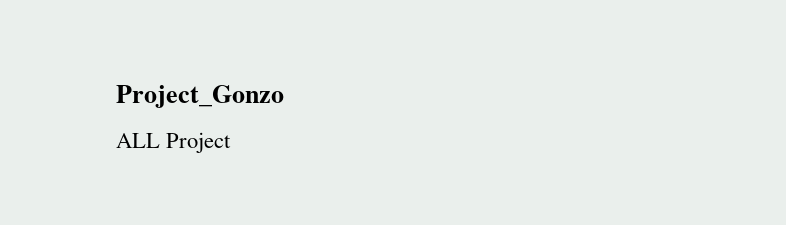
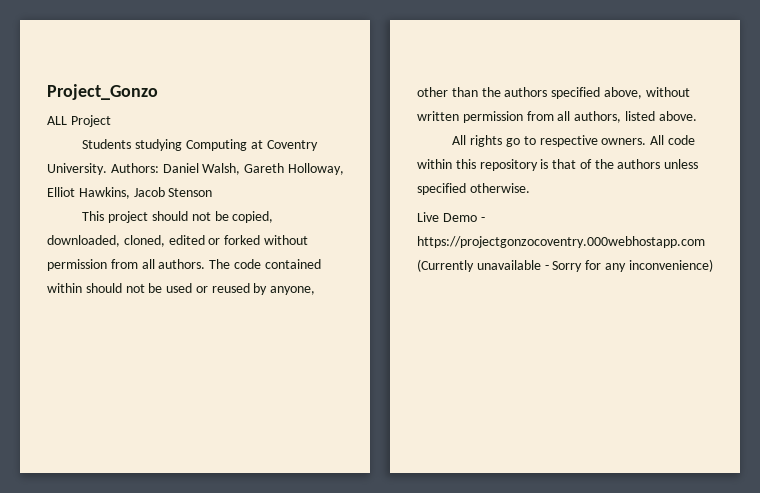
(232, 142) none -> [82,139,318,151] [47,163,344,175] [47,187,213,199] [82,211,274,223] [47,235,308,247] [47,259,321,271] [47,283,316,295] [417,87,690,99] [417,111,697,123] [452,135,695,147] [417,159,699,171] [417,183,530,195] [417,212,485,222] [417,236,705,248] [417,259,713,272] // Students studying Computing at Coventry University. Authors: Daniel Walsh, Gareth Holloway, Elliot Hawkins, Jacob Stenson // This project should not be copied, downloaded, cloned, edited or forked without permission from all authors. The code contained within should not be used or reused by anyone, other than the authors specified above, without written permission from all authors, listed above. // All rights go to respective owners. All code within this repository is that of the authors unless specified otherwise. // Live Demo - https://projectgonzocoventry.000webhostapp.com (Currently unavailable - Sorry for any inconvenience)

